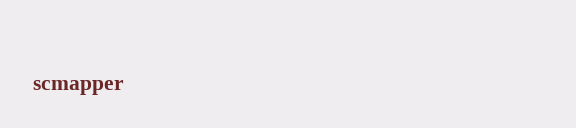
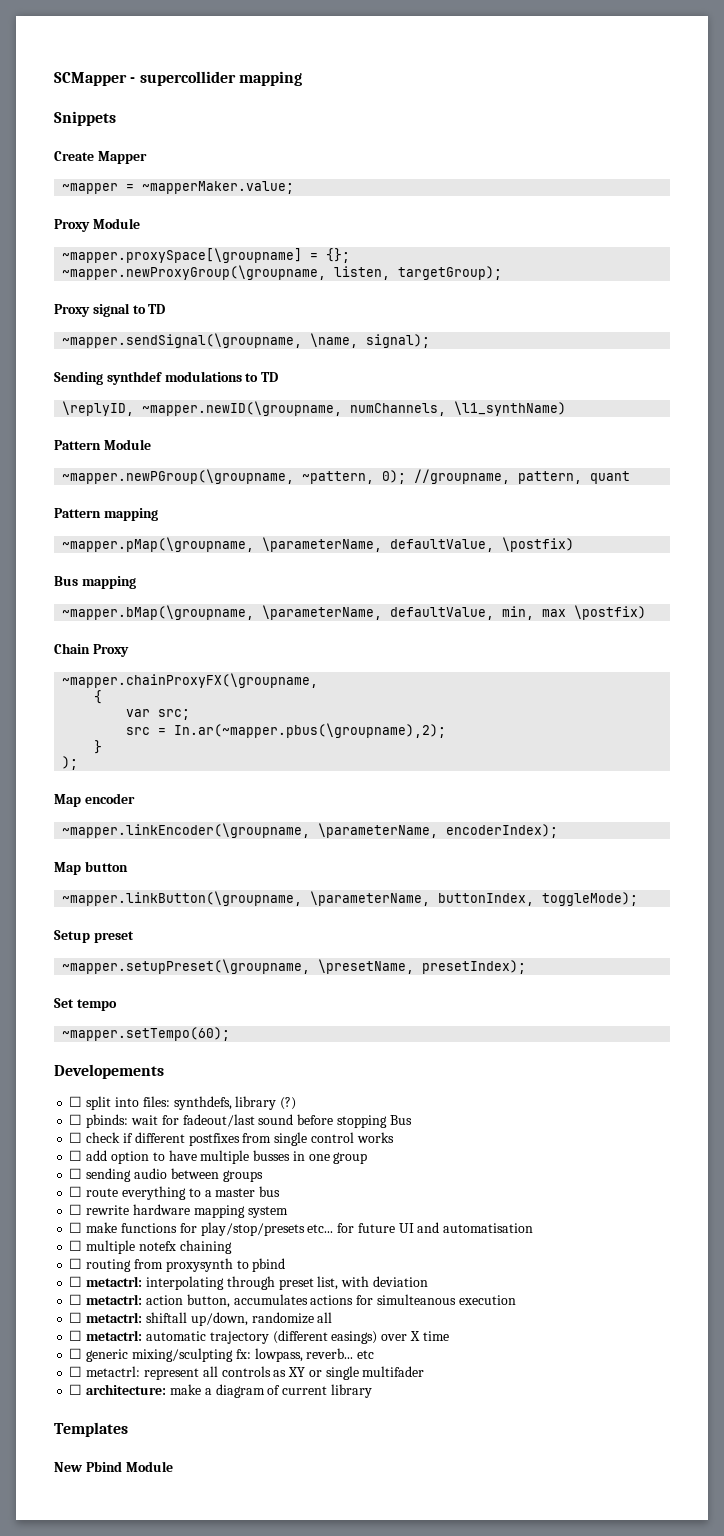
[33,80,124,95] scmapper -> [54,71,302,86] [54,111,116,126] [54,151,147,164] [62,181,295,194] [54,218,140,232] [62,248,351,263] [62,265,503,280] [54,303,166,317] [62,333,431,348] [54,371,279,385] [62,401,567,416] [54,439,151,450] [62,469,631,484] [54,508,158,521] [62,537,575,552] [54,576,136,589] [62,605,647,620] [54,643,129,657] [62,673,319,688] [94,690,103,704] [126,709,191,720] [126,723,447,738] [94,740,103,754] [62,756,79,770] [54,793,135,807] [62,823,559,838] [54,861,128,875] [62,891,639,906] [54,930,134,943] [62,959,527,974] [54,998,117,1011] [62,1027,231,1041] [54,1064,164,1079] [69,1096,297,1110] [69,1114,412,1128] [69,1132,394,1146] [69,1150,368,1164] [69,1168,263,1182] [69,1186,281,1200] [69,1204,288,1218] [69,1222,534,1236] [69,1240,232,1254] [69,1258,286,1272] [69,1276,428,1290] [69,1294,516,1308] [69,1312,333,1326] [69,1330,449,1344] [69,1348,375,1362] [69,1366,425,1380] [69,1384,372,1398] [54,1422,128,1437] [54,1461,173,1472] SCMapper - supercollider mapping // Snippets // Create Mapper // ~mapper = ~mapperMaker.value; // Proxy Module // ~mapper.proxySpace[\groupname] = {}; // ~mapper.newProxyGroup(\groupname, listen, targetGroup); // Proxy signal to TD // ~mapper.sendSignal(\groupname, \name, signal); // Sending synthdef modulations to TD // \replyID, ~mapper.newID(\groupname, numChannels, \l1_synthName) // Pattern Module // ~mapper.newPGroup(\groupname, ~pattern, 0); //groupname, pattern, quant // Pattern mapping // ~mapper.pMap(\groupname, \parameterName, defaultValue, \postfix) // Bus mapping // ~mapper.bMap(\groupname, \parameterName, defaultValue, min, max \postfix) // Chain Proxy // ~mapper.chainProxyFX(\groupname, // { // var src; // src = In.ar(~mapper.pbus(\groupname),2); // } // ); // Map encoder // ~mapper.linkEncoder(\groupname, \parameterName, encoderIndex); // Map button // ~mapper.linkButton(\groupname, \parameterName, buttonIndex, toggleMode); // Setup preset // ~mapper.setupPreset(\groupname, \presetName, presetIndex); // Set tempo // ~mapper.setTempo(60); // Developements // ☐ split into files: synthdefs, library (?) // ☐ pbinds: wait for fadeout/last sound before stopping Bus // ☐ check if different postfixes from single control works // ☐ add option to have multiple busses in one group // ☐ sending audio between groups // ☐ route everything to a master bus // ☐ rewrite hardware mapping system // ☐ make functions for play/stop/presets etc... for future UI and automatisation // ☐ multiple notefx chaining // ☐ routing from proxysynth to pbind // ☐ metactrl: interpolating through preset list, with deviation // ☐ metactrl: action button, accumulates actions for simulteanous execution // ☐ metactrl: shiftall up/down, randomize all // ☐ metactrl: automatic trajectory (different easings) over X time // ☐ generic mixing/sculpting fx: lowpass, reverb... etc // ☐ metactrl: represent all controls as XY or single multifader // ☐ architecture: make a diagram of current library // Templates // New Pbind Module

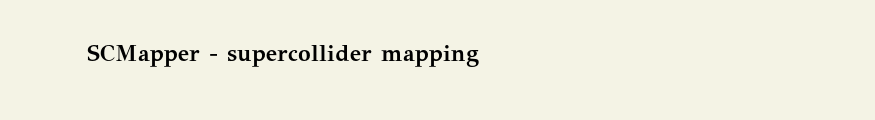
[54,111,116,126] [54,151,147,164] [62,181,295,194] [54,218,140,232] [62,248,351,263] [62,265,503,280] [54,303,166,317] [62,333,431,348] [54,371,279,385] [62,401,567,416] [54,439,151,450] [62,469,631,484] [54,508,158,521] [62,537,575,552] [54,576,136,589] [62,605,647,620] [54,643,129,657] [62,673,319,688] [94,690,103,704] [126,709,191,720] [126,723,447,738] [94,740,103,754] [62,756,79,770] [54,793,135,807] [62,823,559,838] [54,861,128,875] [62,891,639,906] [54,930,134,943] [62,959,527,974] [54,998,117,1011] [62,1027,231,1041] [54,1064,164,1079] [69,1096,297,1110] [69,1114,412,1128] [69,1132,394,1146] [69,1150,368,1164] [69,1168,263,1182] [69,1186,281,1200] [69,1204,288,1218] [69,1222,534,1236] [69,1240,232,1254] [69,1258,286,1272] [69,1276,428,1290] [69,1294,516,1308] [69,1312,333,1326] [69,1330,449,1344] [69,1348,375,1362] [69,1366,425,1380] [69,1384,372,1398] [54,1422,128,1437] [54,1461,173,1472] // Snippets // Create Mapper // ~mapper = ~mapperMaker.value; // Proxy Module // ~mapper.proxySpace[\groupname] = {}; // ~mapper.newProxyGroup(\groupname, listen, targetGroup); // Proxy signal to TD // ~mapper.sendSignal(\groupname, \name, signal); // Sending synthdef modulations to TD // \replyID, ~mapper.newID(\groupname, numChannels, \l1_synthName) // Pattern Module // ~mapper.newPGroup(\groupname, ~pattern, 0); //groupname, pattern, quant // Pattern mapping // ~mapper.pMap(\groupname, \parameterName, defaultValue, \postfix) // Bus mapping // ~mapper.bMap(\groupname, \parameterName, defaultValue, min, max \postfix) // Chain Proxy // ~mapper.chainProxyFX(\groupname, // { // var src; // src = In.ar(~mapper.pbus(\groupname),2); // } // ); // Map encoder // ~mapper.linkEncoder(\groupname, \parameterName, encoderIndex); // Map button // ~mapper.linkButton(\groupname, \parameterName, buttonIndex, toggleMode); // Setup preset // ~mapper.setupPreset(\groupname, \presetName, presetIndex); // Set tempo // ~mapper.setTempo(60); // Developements // ☐ split into files: synthdefs, library (?) // ☐ pbinds: wait for fadeout/last sound before stopping Bus // ☐ check if different postfixes from single control works // ☐ add option to have multiple busses in one group // ☐ sending audio between groups // ☐ route everything to a master bus // ☐ rewrite hardware mapping system // ☐ make functions for play/stop/presets etc... for future UI and automatisation // ☐ multiple notefx chaining // ☐ routing from proxysynth to pbind // ☐ metactrl: interpolating through preset list, with deviation // ☐ metactrl: action button, accumulates actions for simulteanous execution // ☐ metactrl: shiftall up/down, randomize all // ☐ metactrl: automatic trajectory (different easings) over X time // ☐ generic mixing/sculpting fx: lowpass, reverb... etc // ☐ metactrl: represent all controls as XY or single multifader // ☐ architecture: make a diagram of current library // Templates // New Pbind Module -> (479, 56) none

